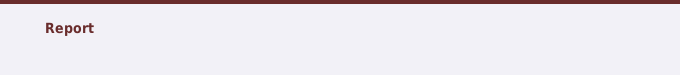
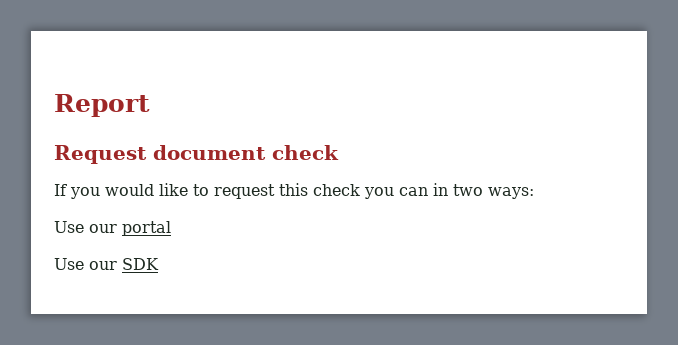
(94, 29) none -> [54,145,339,164] [54,183,534,199] [54,221,171,236] [54,258,159,270] // Request document check // If you would like to request this check you can in two ways: // Use our portal // Use our SDK

